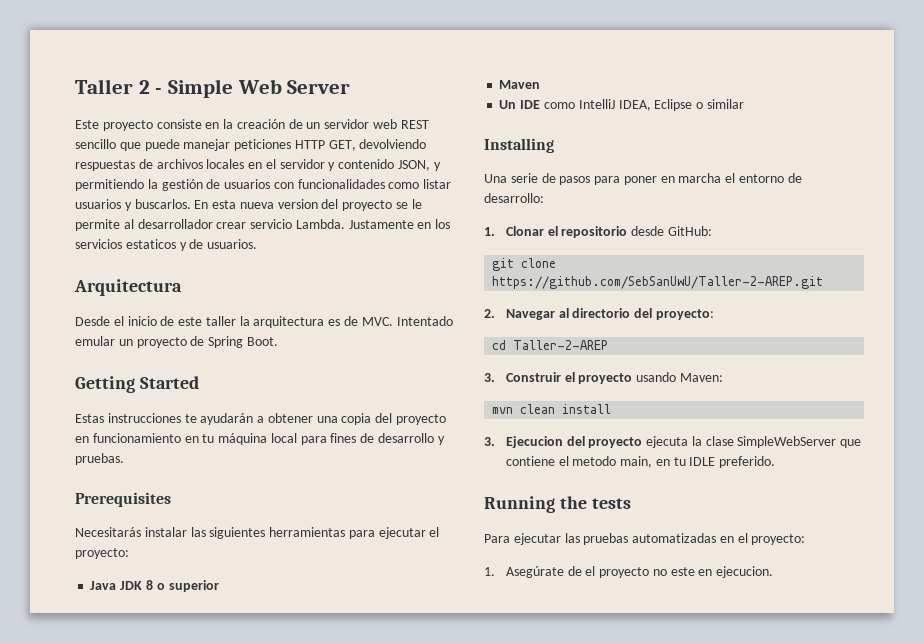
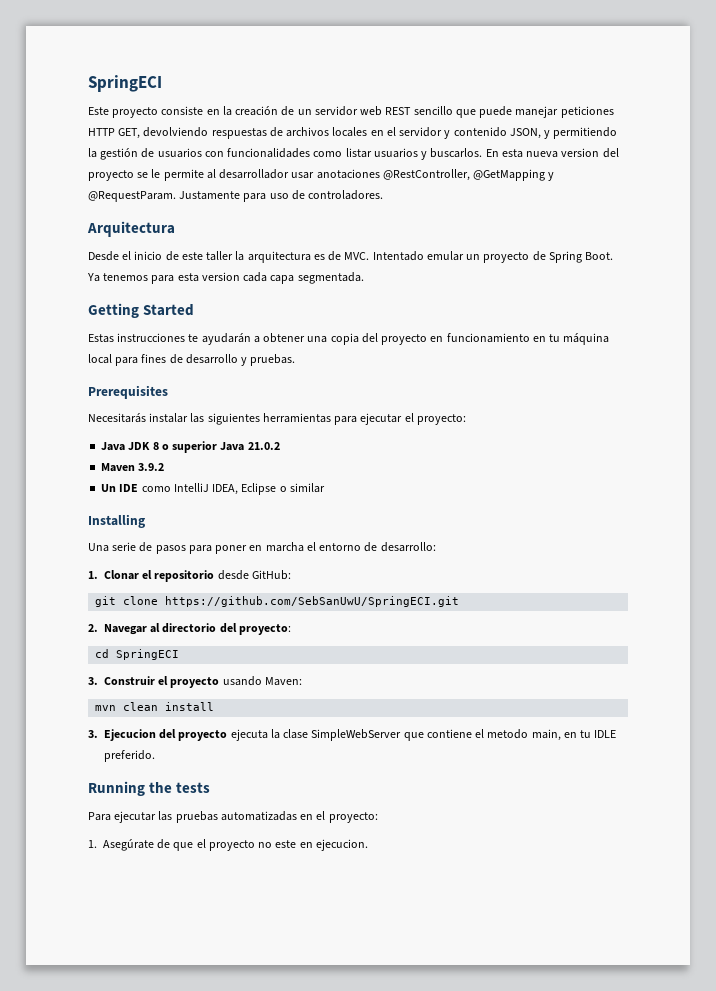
[75,79,351,98] Taller 2 - Simple Web Server -> [88,75,162,92] SpringECI
[216,219,451,229] [75,239,258,251] crear servicio Lambda. Justamente en los servicios estaticos y de usuarios. -> [291,169,555,181] [88,190,384,202] usar anotaciones @RestController, @GetMapping y @RequestParam. Justamente para uso de controladores.
(278, 341) none -> [87,272,364,284] Ya tenemos para esta version cada capa segmentada.
(219, 586) none -> [220,442,280,451] Java 21.0.2
(541, 84) none -> [138,463,165,471] 3.9.2
[492,276,824,289] https://github.com/SebSanUwU/Taller-2-AREP.git -> [165,596,460,607] https://github.com/SebSanUwU/SpringECI.git
[513,340,609,350] Taller-2-AREP -> [116,649,180,660] SpringECI
(582, 571) none -> [173,842,194,851] que

